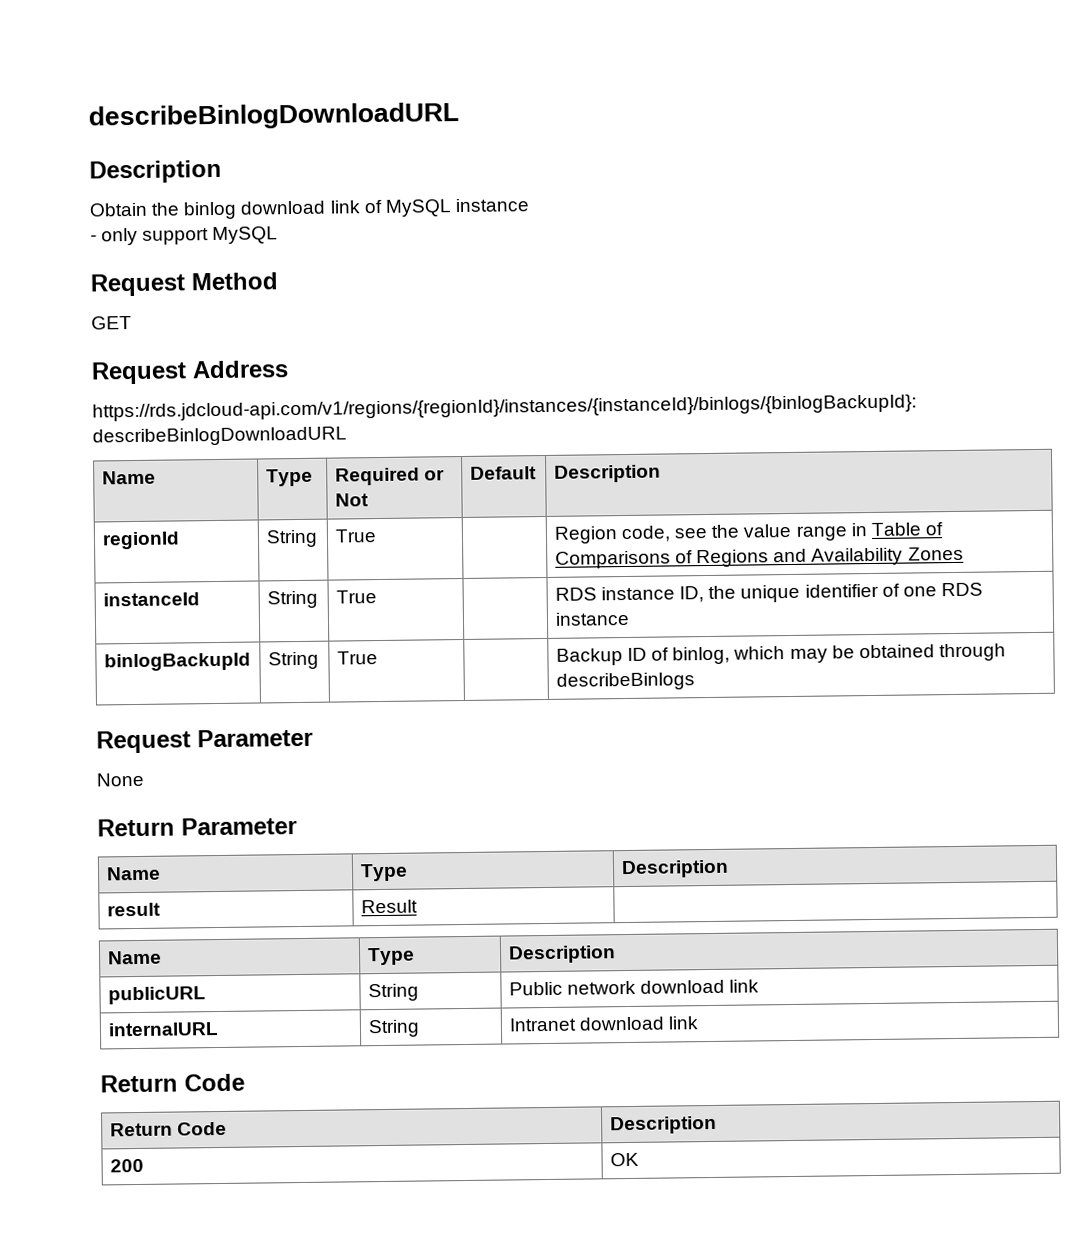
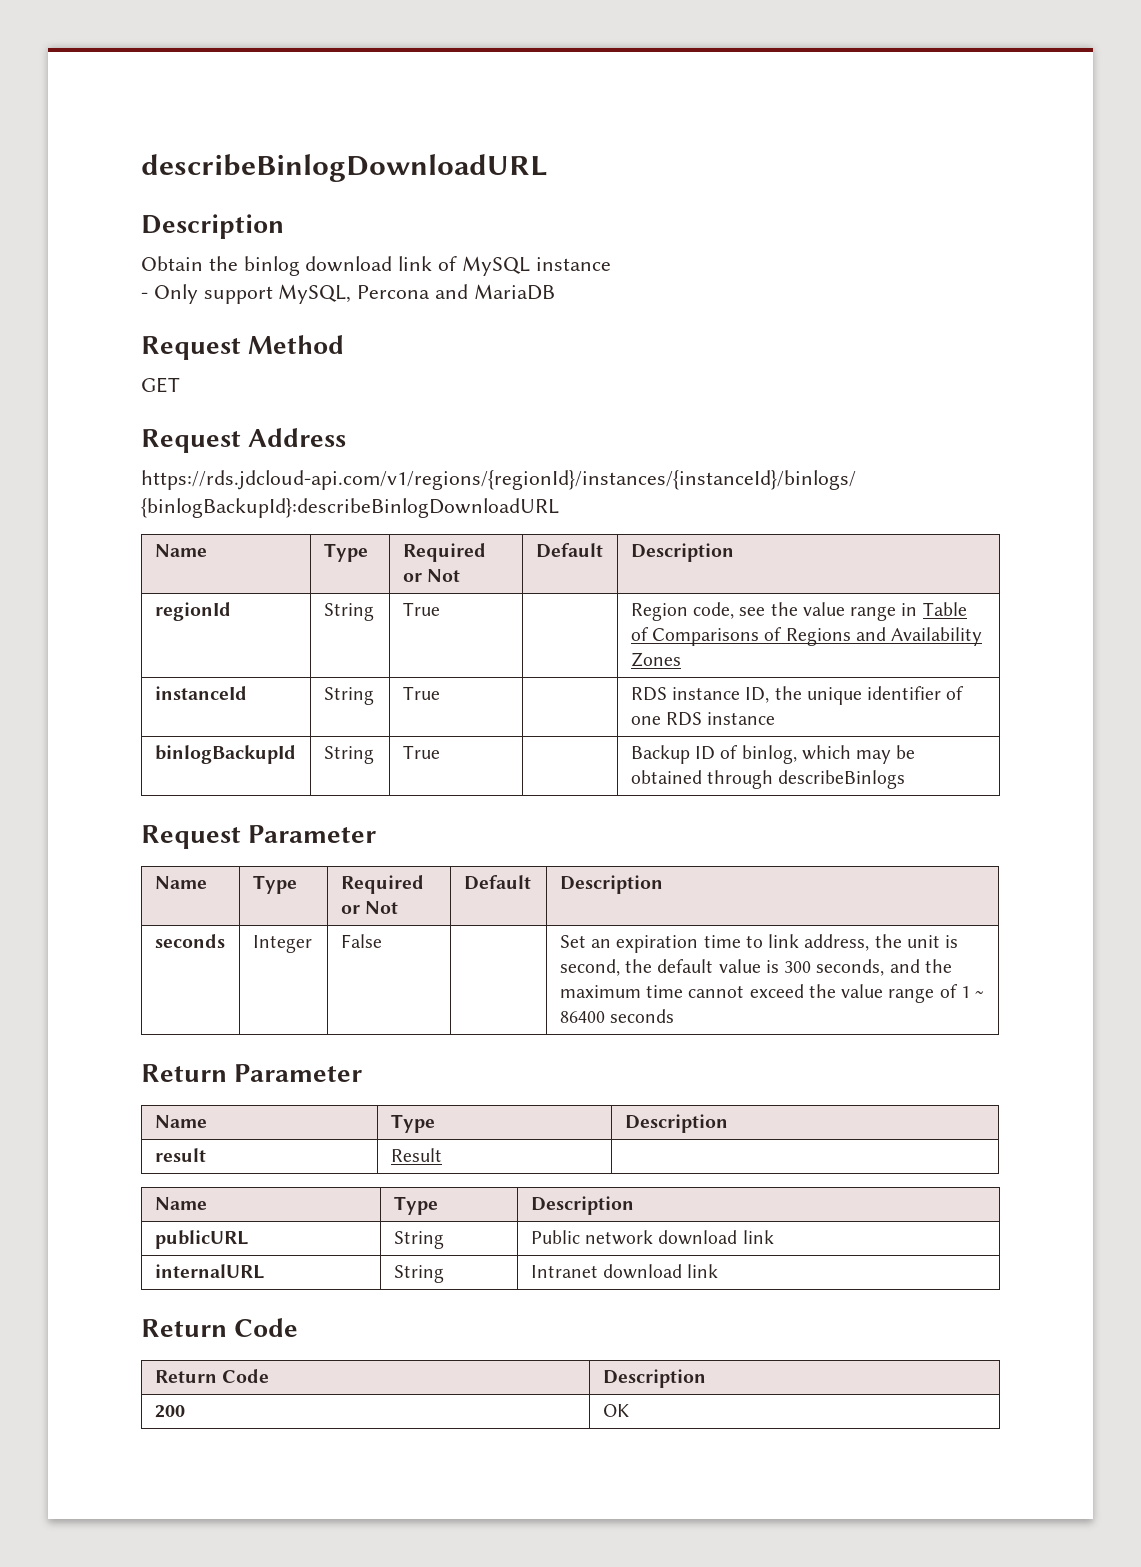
[101,226,279,246] only support MySQL -> [153,284,555,304] Only support MySQL, Percona and MariaDB
[96,772,144,787] // None -> [154,876,207,889] [252,875,297,894] [340,875,424,894] [340,901,399,914] [463,875,531,890] [559,875,663,894] [154,934,225,948] [252,935,312,953] [340,934,382,948] [559,934,959,953] [559,959,952,976] [559,984,985,1003] [559,1009,675,1023] // Name | Type | Required or Not | Default | Description // seconds | Integer | False | | Set an expiration time to link address, the unit is second, the default value is 300 seconds, and the maximum time cannot exceed the value range of 1 ~ 86400 seconds

